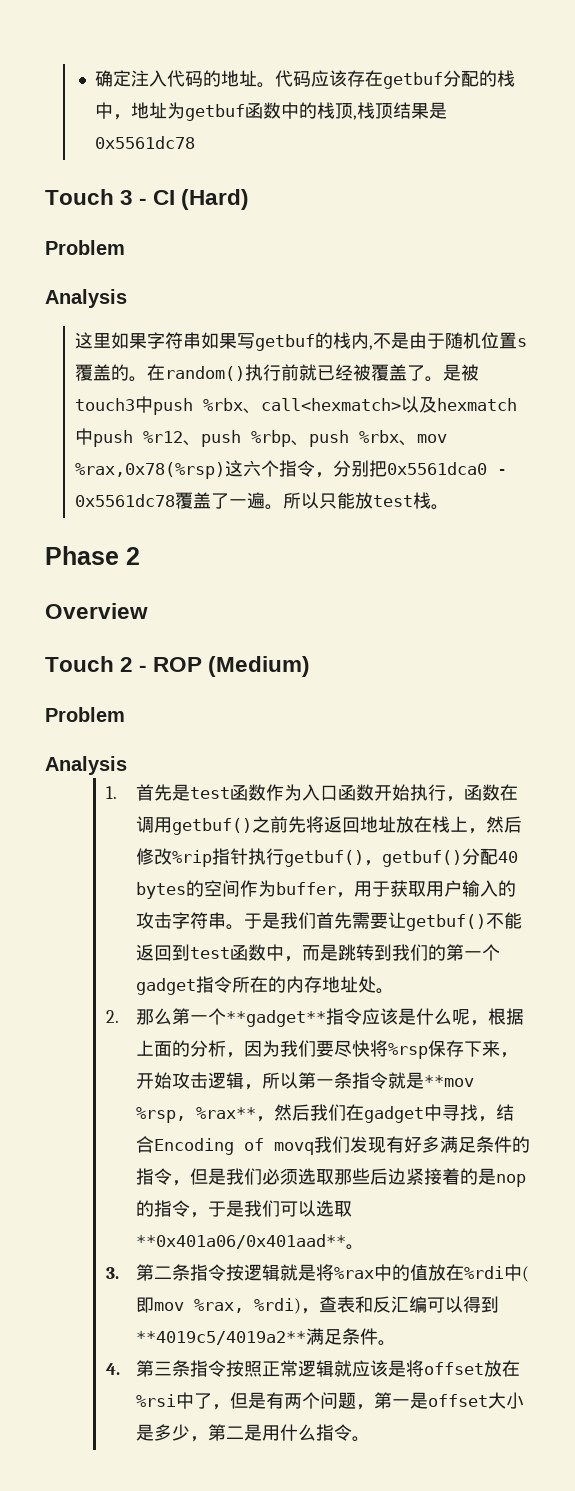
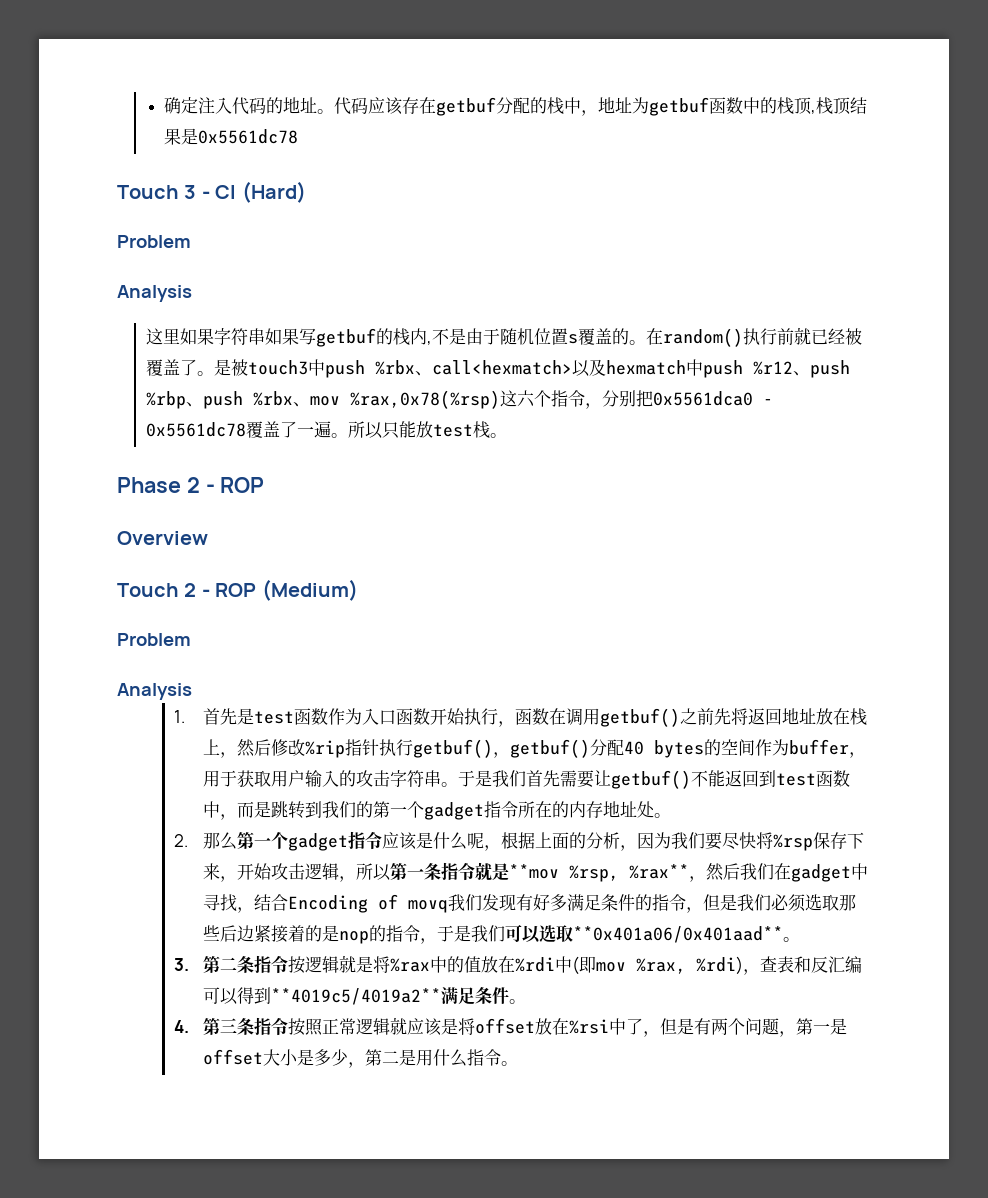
(140, 556) none -> [205,477,265,493] - ROP
[225,1010,326,1027] **gadget** -> [287,833,348,851] gadget

